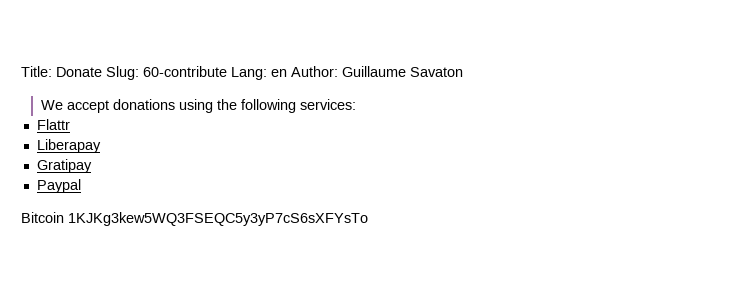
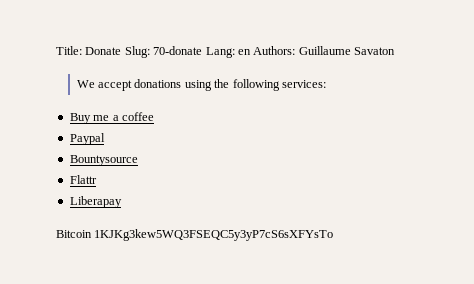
[143,66,227,77] 60-contribute -> [153,46,203,55] 70-donate
[291,66,338,77] Author: -> [253,46,296,55] Authors:
(356, 104) none -> [69,112,154,124] [69,133,105,145] [69,155,138,166] // Buy me a coffee // Paypal // Bountysource
[36,159,92,173] [36,179,81,193] // Gratipay // Paypal -> (122, 202) none

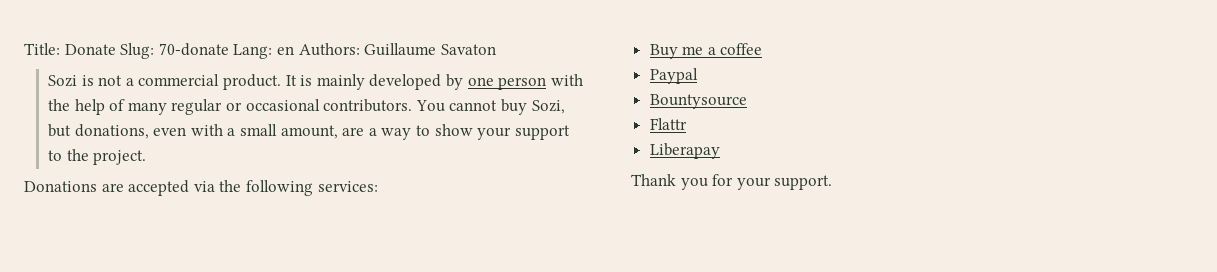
[76,79,212,91] We accept donations using -> [48,74,583,90] [48,99,565,115] [48,124,570,140] [48,149,147,165] [24,180,215,196] Sozi is not a commercial product. It is mainly developed by one person with the help of many regular or occasional contributors. You cannot buy Sozi, but donations, even with a small amount, are a way to show your support to the project. // Donations are accepted via
[56,229,334,241] Bitcoin 1KJKg3kew5WQ3FSEQC5y3yP7cS6sXFYsTo -> [631,174,833,190] Thank you for your support.

